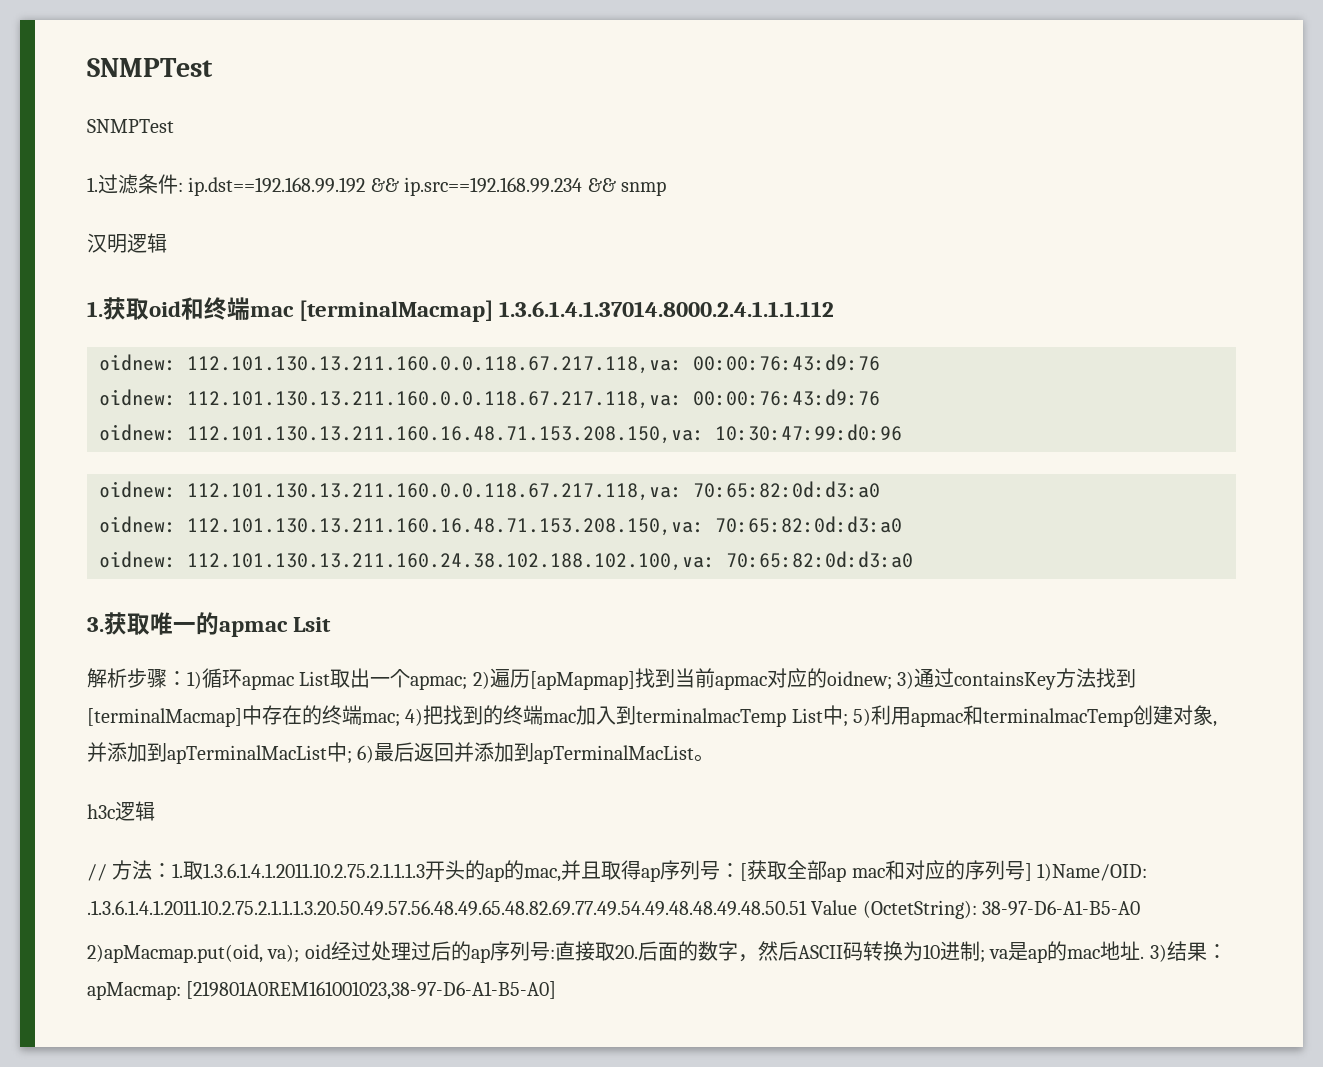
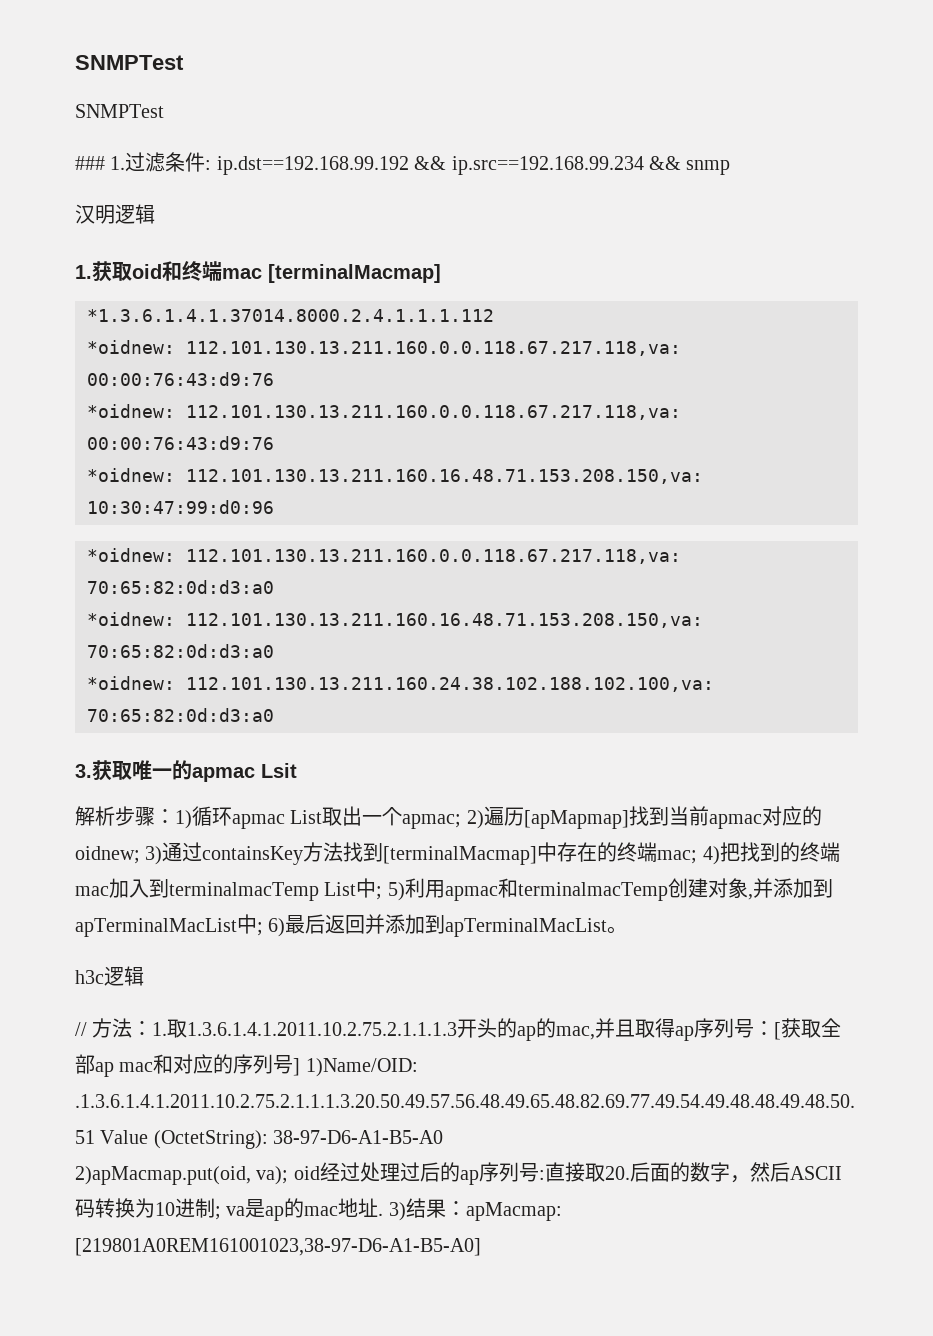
(174, 126) none -> [75,156,105,170] ###
[499,301,835,317] [99,354,880,374] [99,389,880,409] [99,424,176,441] 1.3.6.1.4.1.37014.8000.2.4.1.1.1.112 // oidnew: 112.101.130.13.211.160.0.0.118.67.217.118,va: 00:00:76:43:d9:76 // oidnew: 112.101.130.13.211.160.0.0.118.67.217.118,va: 00:00:76:43:d9:76 // oidnew: -> [87,309,494,322] [87,340,681,356] [87,372,274,386] [87,404,681,420] [87,436,274,450] [87,468,175,482] // *1.3.6.1.4.1.37014.8000.2.4.1.1.1.112 // *oidnew: 112.101.130.13.211.160.0.0.118.67.217.118,va: 00:00:76:43:d9:76 // *oidnew: 112.101.130.13.211.160.0.0.118.67.217.118,va: 00:00:76:43:d9:76 // *oidnew:
[99,481,176,498] oidnew: -> [87,548,175,562] *oidnew:
[99,516,176,533] oidnew: -> [87,612,175,626] *oidnew:
[99,551,176,568] oidnew: -> [87,676,175,690] *oidnew:

